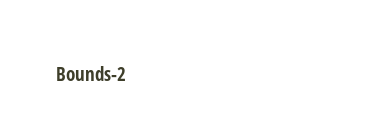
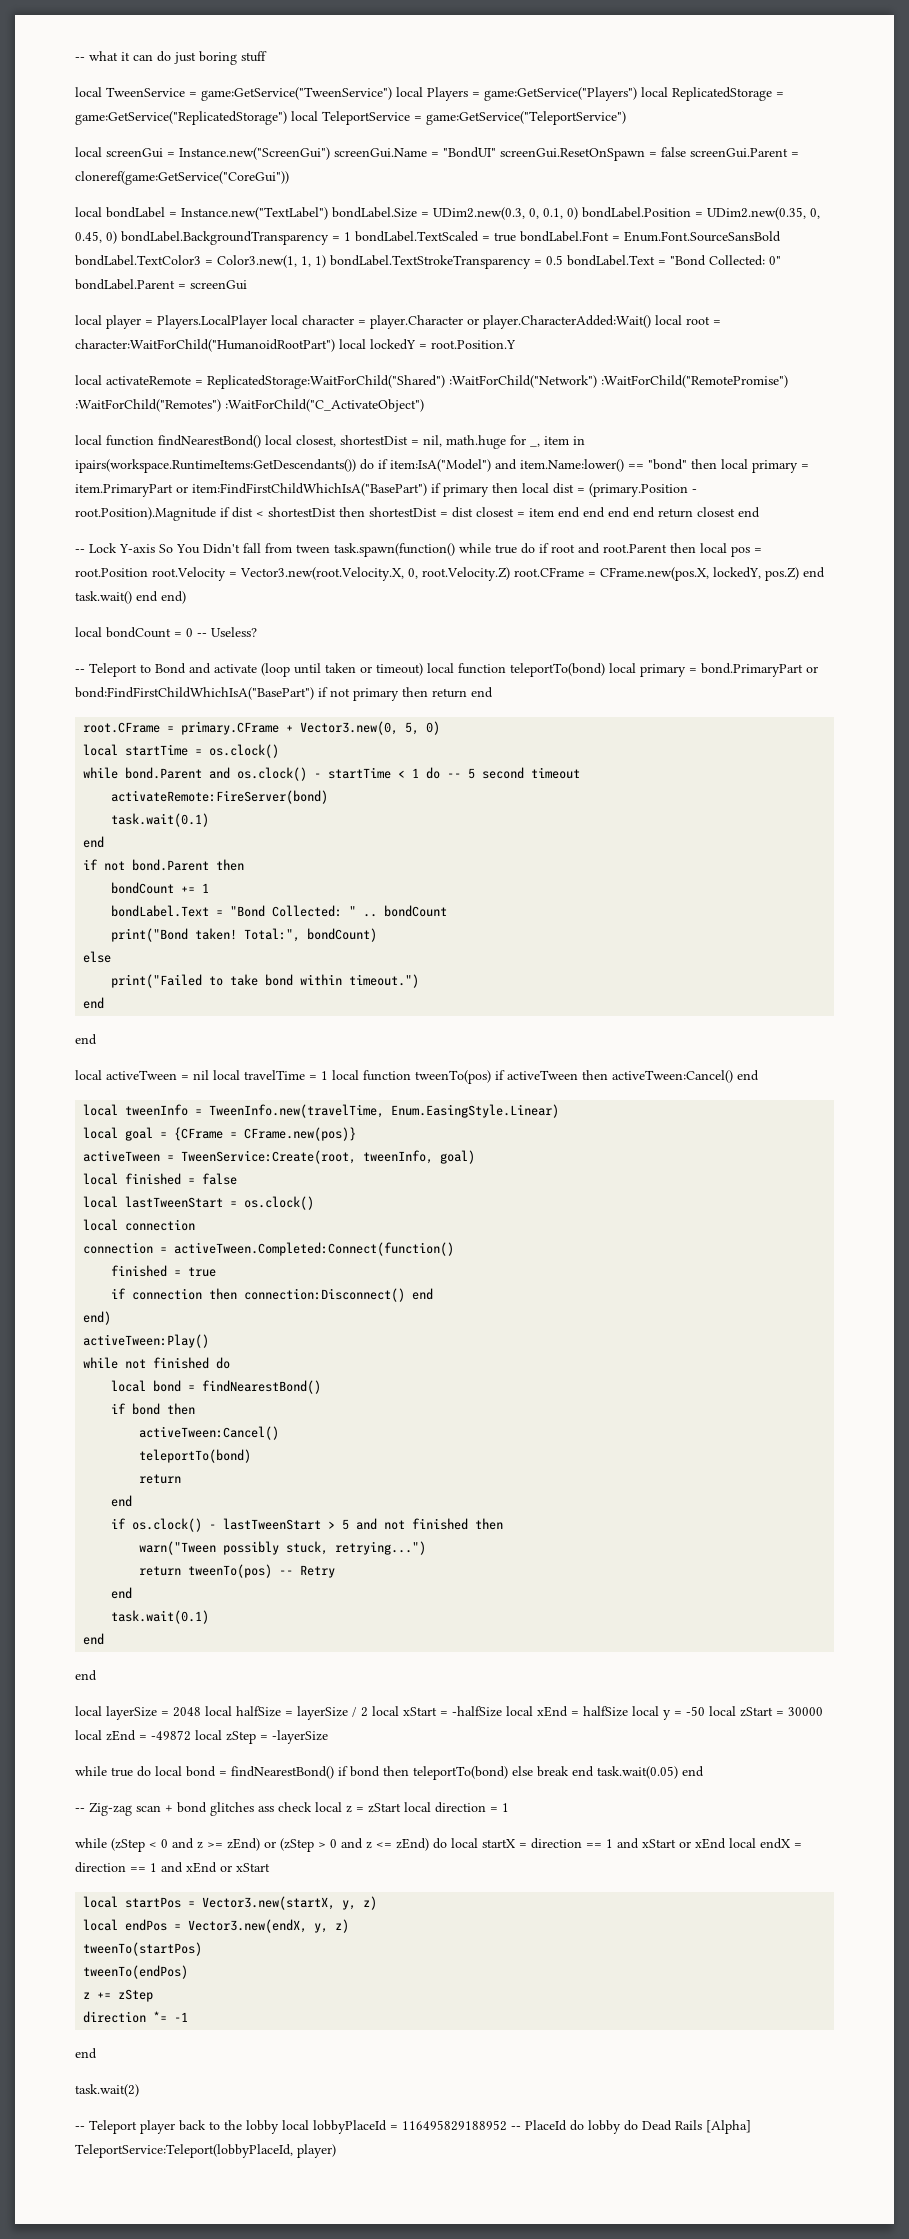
[56,66,126,81] Bounds-2 -> [75,51,267,65] [75,87,784,101] [75,111,626,125] [75,147,799,161] [75,171,289,185] [75,207,820,220] [75,231,781,245] [75,255,781,269] [75,279,247,290] [75,315,721,329] [75,339,516,352] [75,375,788,389] [75,399,424,412] [75,435,585,449] [75,459,809,473] [75,483,697,497] [75,507,760,521] [75,543,762,557] [75,567,825,581] [75,591,186,604] [75,627,257,638] [75,663,818,677] [75,687,493,701] [83,721,441,735] [83,744,280,758] [83,767,581,781] [111,790,329,804] [111,813,210,827] [83,836,105,848] [83,859,245,871] [111,882,210,894] [111,905,448,917] [111,928,378,942] [83,951,112,963] [111,974,420,988] [83,997,105,1009] [75,1034,97,1045] [75,1070,759,1084] [83,1104,560,1118] [83,1127,357,1141] [83,1150,476,1164] [83,1173,238,1185] [83,1196,315,1210] [83,1219,196,1231] [83,1242,455,1256] [111,1265,217,1277] [111,1288,434,1302] [83,1311,112,1325] [83,1334,210,1348] [83,1357,231,1369] [111,1380,322,1394] [111,1403,196,1415] [139,1426,280,1440] [139,1449,252,1463] [139,1474,182,1484] [111,1495,133,1507] [111,1518,504,1532] [139,1541,427,1555] [139,1564,336,1578] [111,1587,133,1599] [111,1610,210,1624] [83,1633,105,1645] [75,1670,97,1681] [75,1706,823,1720] [75,1730,328,1744] [75,1766,704,1780] [75,1802,509,1816] [75,1838,802,1852] [75,1862,270,1873] [83,1896,378,1910] [83,1919,350,1933] [83,1942,203,1956] [83,1965,189,1979] [83,1989,154,2002] [83,2011,189,2023] [75,2048,97,2059] [75,2084,139,2097] [75,2120,751,2134] [75,2144,336,2158] -- what it can do just boring stuff // local TweenService = game:GetService("TweenService") local Players = game:GetService("Players") local ReplicatedStorage = game:GetService("ReplicatedStorage") local TeleportService = game:GetService("TeleportService") // local screenGui = Instance.new("ScreenGui") screenGui.Name = "BondUI" screenGui.ResetOnSpawn = false screenGui.Parent = cloneref(game:GetService("CoreGui")) // local bondLabel = Instance.new("TextLabel") bondLabel.Size = UDim2.new(0.3, 0, 0.1, 0) bondLabel.Position = UDim2.new(0.35, 0, 0.45, 0) bondLabel.BackgroundTransparency = 1 bondLabel.TextScaled = true bondLabel.Font = Enum.Font.SourceSansBold bondLabel.TextColor3 = Color3.new(1, 1, 1) bondLabel.TextStrokeTransparency = 0.5 bondLabel.Text = "Bond Collected: 0" bondLabel.Parent = screenGui // local player = Players.LocalPlayer local character = player.Character or player.CharacterAdded:Wait() local root = character:WaitForChild("HumanoidRootPart") local lockedY = root.Position.Y // local activateRemote = ReplicatedStorage:WaitForChild("Shared") :WaitForChild("Network") :WaitForChild("RemotePromise") :WaitForChild("Remotes") :WaitForChild("C_ActivateObject") // local function findNearestBond() local closest, shortestDist = nil, math.huge for _, item in ipairs(workspace.RuntimeItems:GetDescendants()) do if item:IsA("Model") and item.Name:lower() == "bond" then local primary = item.PrimaryPart or item:FindFirstChildWhichIsA("BasePart") if primary then local dist = (primary.Position - root.Position).Magnitude if dist < shortestDist then shortestDist = dist closest = item end end end end return closest end // -- Lock Y-axis So You Didn't fall from tween task.spawn(function() while true do if root and root.Parent then local pos = root.Position root.Velocity = Vector3.new(root.Velocity.X, 0, root.Velocity.Z) root.CFrame = CFrame.new(pos.X, lockedY, pos.Z) end task.wait() end end) // local bondCount = 0 -- Useless? // -- Teleport to Bond and activate (loop until taken or timeout) local function teleportTo(bond) local primary = bond.PrimaryPart or bond:FindFirstChildWhichIsA("BasePart") if not primary then return end // root.CFrame = primary.CFrame + Vector3.new(0, 5, 0) // local startTime = os.clock() // while bond.Parent and os.clock() - startTime < 1 do -- 5 second timeout // activateRemote:FireServer(bond) // task.wait(0.1) // end // if not bond.Parent then // bondCount += 1 // bondLabel.Text = "Bond Collected: " .. bondCount // print("Bond taken! Total:", bondCount) // else // print("Failed to take bond within timeout.") // end // end // local activeTween = nil local travelTime = 1 local function tweenTo(pos) if activeTween then activeTween:Cancel() end // local tweenInfo = TweenInfo.new(travelTime, Enum.EasingStyle.Linear) // local goal = {CFrame = CFrame.new(pos)} // activeTween = TweenService:Create(root, tweenInfo, goal) // local finished = false // local lastTweenStart = os.clock() // local connection // connection = activeTween.Completed:Connect(function() // finished = true // if connection then connection:Disconnect() end // end) // activeTween:Play() // while not finished do // local bond = findNearestBond() // if bond then // activeTween:Cancel() // teleportTo(bond) // return // end // if os.clock() - lastTweenStart > 5 and not finished then // warn("Tween possibly stuck, retrying...") // return tweenTo(pos) -- Retry // end // task.wait(0.1) // end // end // local layerSize = 2048 local halfSize = layerSize / 2 local xStart = -halfSize local xEnd = halfSize local y = -50 local zStart = 30000 local zEnd = -49872 local zStep = -layerSize // while true do local bond = findNearestBond() if bond then teleportTo(bond) else break end task.wait(0.05) end // -- Zig-zag scan + bond glitches ass check local z = zStart local direction = 1 // while (zStep < 0 and z >= zEnd) or (zStep > 0 and z <= zEnd) do local startX = direction == 1 and xStart or xEnd local endX = direction == 1 and xEnd or xStart // local startPos = Vector3.new(startX, y, z) // local endPos = Vector3.new(endX, y, z) // tweenTo(startPos) // tweenTo(endPos) // z += zStep // direction *= -1 // end // task.wait(2) // -- Teleport player back to the lobby local lobbyPlaceId = 116495829188952 -- PlaceId do lobby do Dead Rails [Alpha] TeleportService:Teleport(lobbyPlaceId, player)

